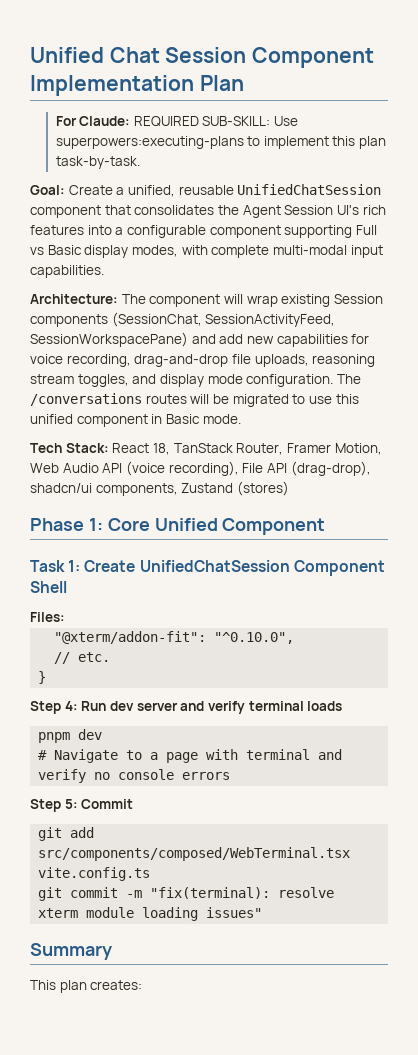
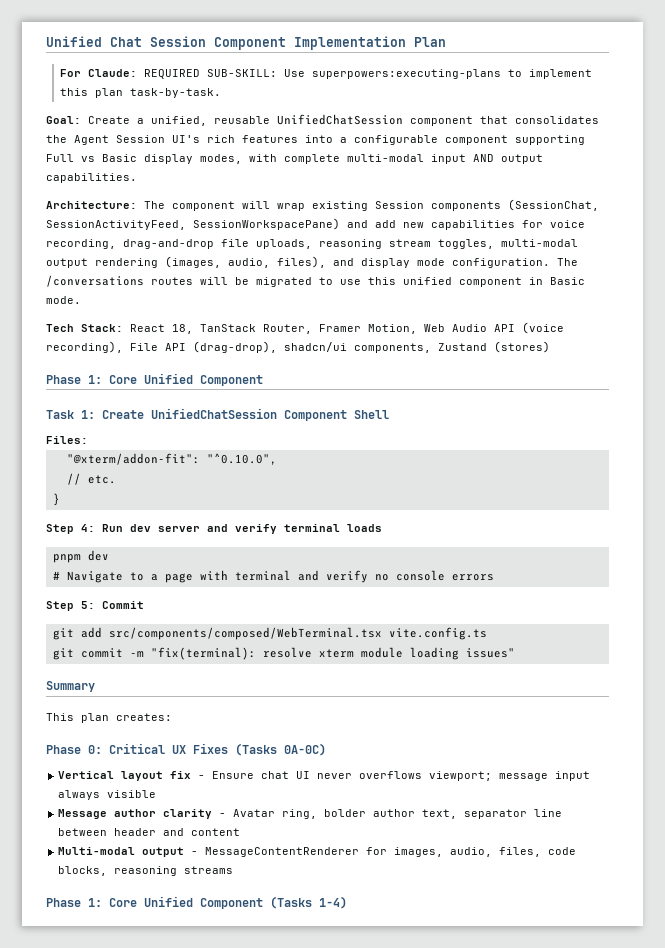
(383, 251) none -> [473,154,543,164] AND output
(129, 380) none -> [501,239,578,247] [46,256,326,268] multi-modal output rendering (images, audio, files),
(143, 985) none -> [46,743,326,756] [58,771,591,781] [58,790,157,800] [58,809,563,819] [58,828,241,836] [58,847,577,857] [58,866,234,876] [46,896,347,909] // Phase 0: Critical UX Fixes (Tasks 0A-0C) // Vertical layout fix - Ensure chat UI never overflows viewport; message input always visible // Message author clarity - Avatar ring, bolder author text, separator line between header and content // Multi-modal output - MessageContentRenderer for images, audio, files, code blocks, reasoning streams // Phase 1: Core Unified Component (Tasks 1-4)

